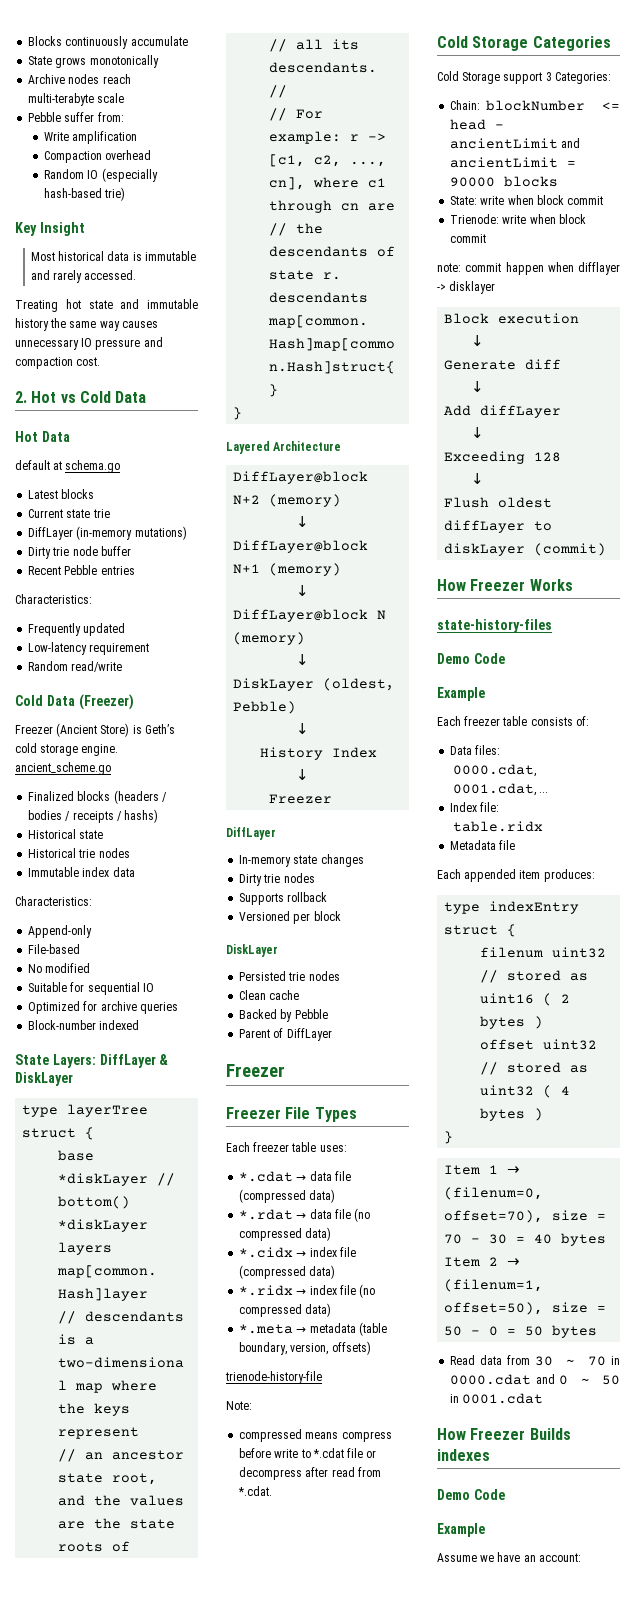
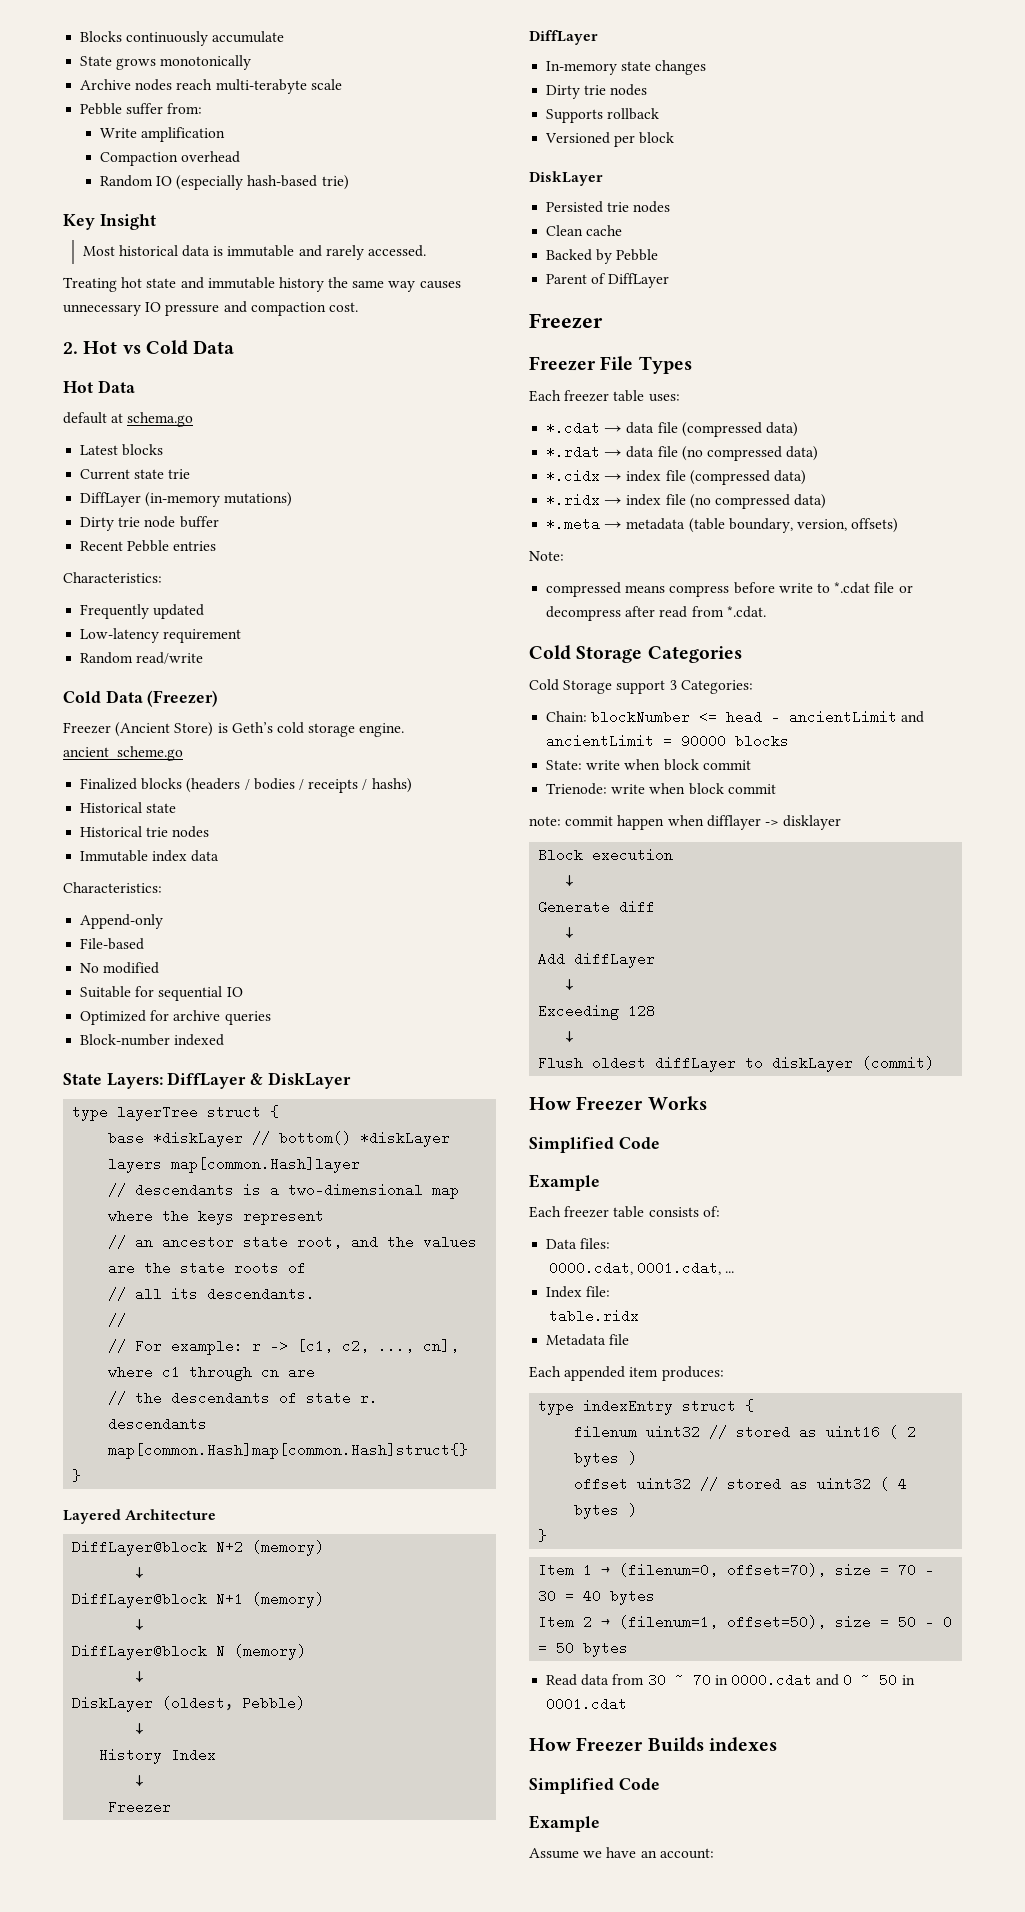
[225,1371,322,1384] // trienode-history-file -> (899, 525) none
[437,619,552,633] [437,653,470,664] state-history-files // Demo -> [529,1137,614,1153] Simplified
[437,1489,470,1500] Demo -> [529,1778,614,1794] Simplified

